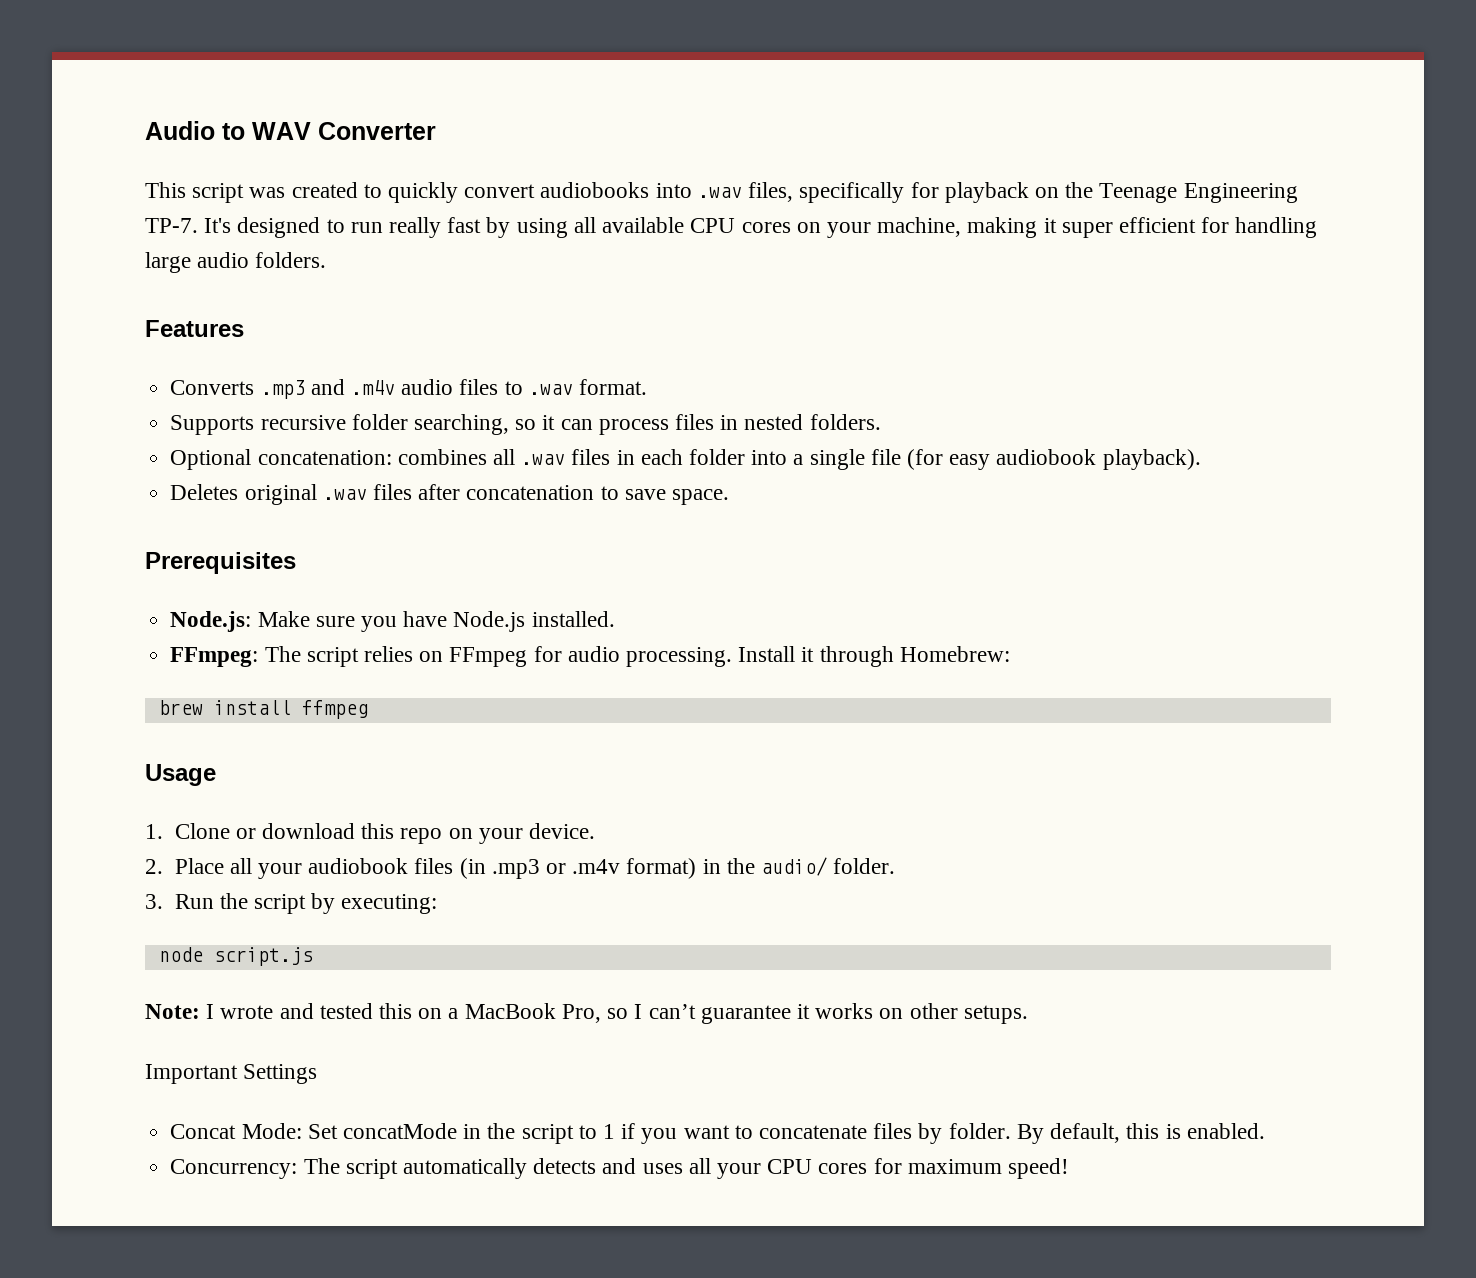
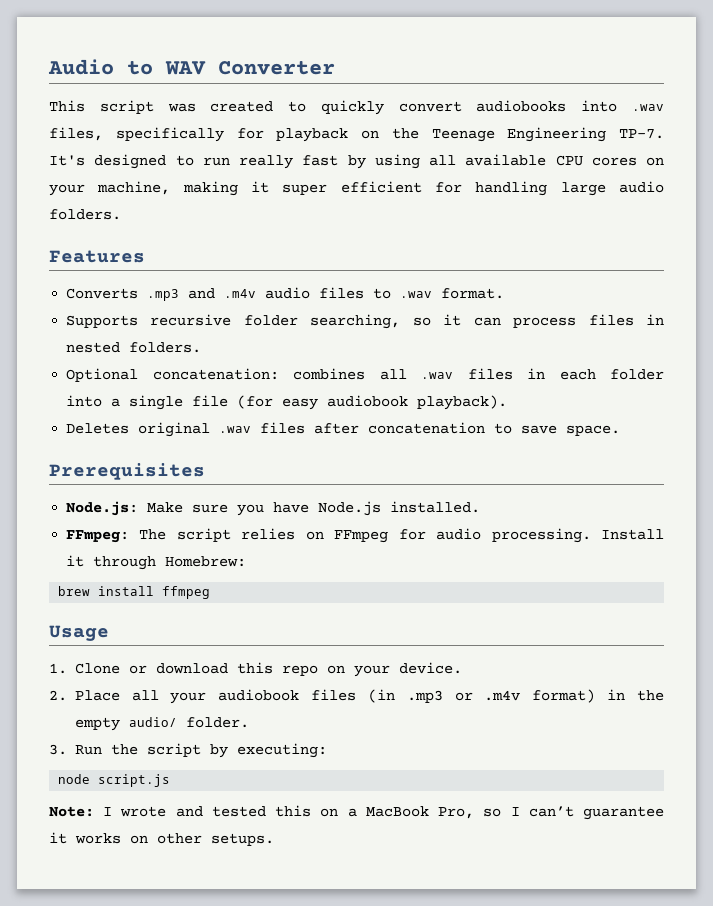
(755, 866) none -> [74,717,120,731] empty
[145,1064,318,1084] [170,1123,1265,1144] [170,1158,1070,1179] // Important Settings // Concat Mode: Set concatMode in the script to 1 if you want to concatenate files by folder. By default, this is enabled. // Concurrency: The script automatically detects and uses all your CPU cores for maximum speed! -> (274, 839) none

